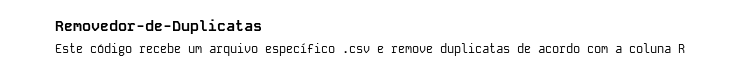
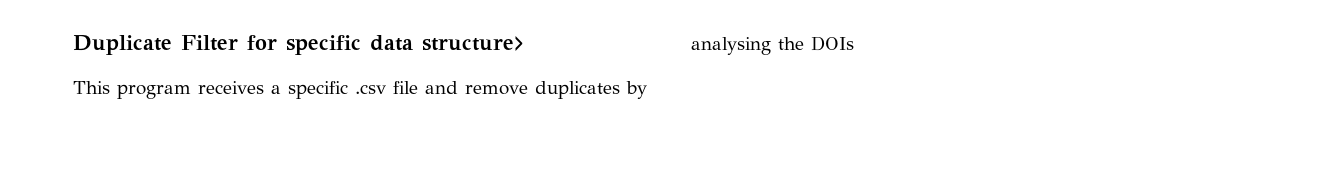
[55,19,262,34] [55,43,685,56] Removedor-de-Duplicatas // Este código recebe um arquivo específico .csv e remove duplicatas de acordo com a coluna R -> [73,35,525,55] [73,81,647,99] [691,36,854,55] Duplicate Filter for specific data structure> // This program receives a specific .csv file and remove duplicates by analysing the DOIs

